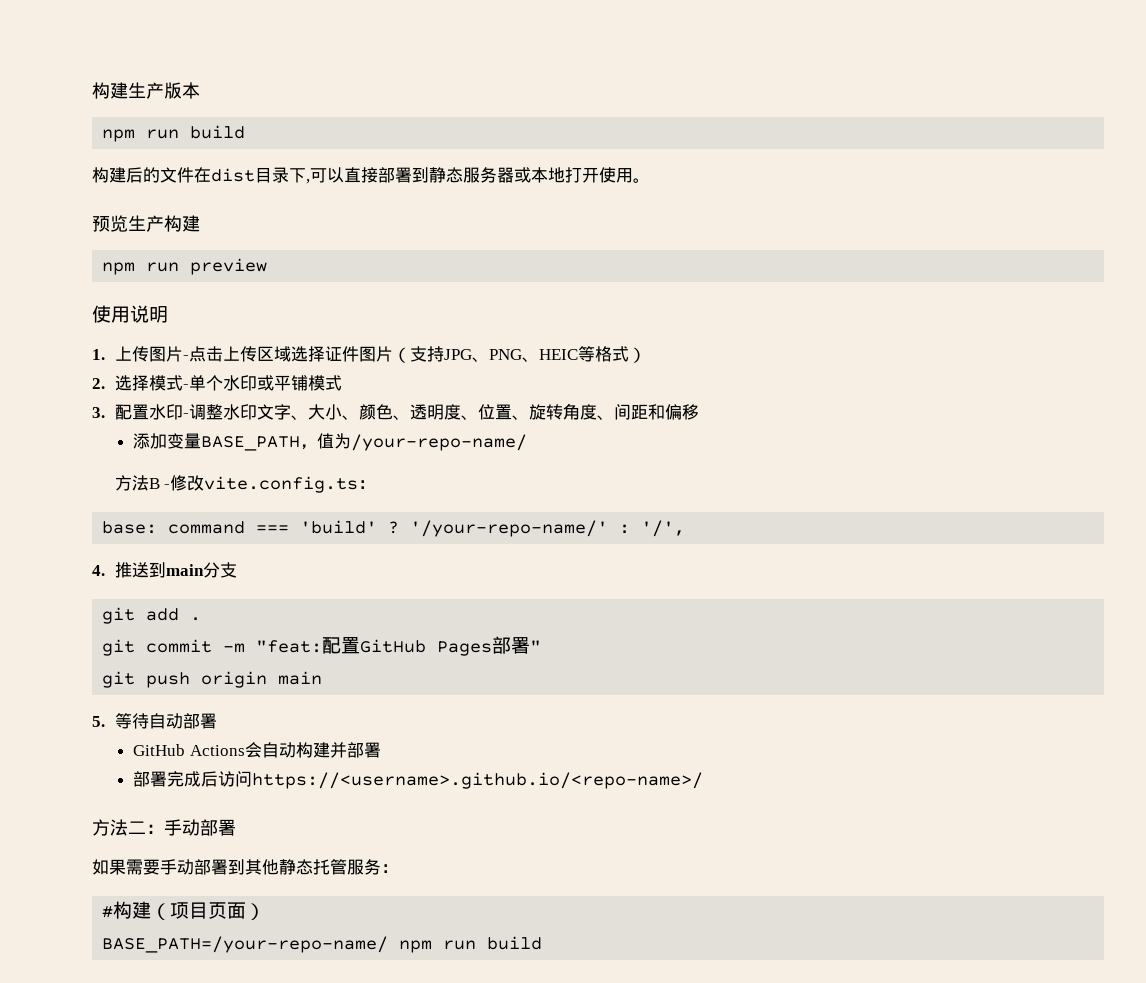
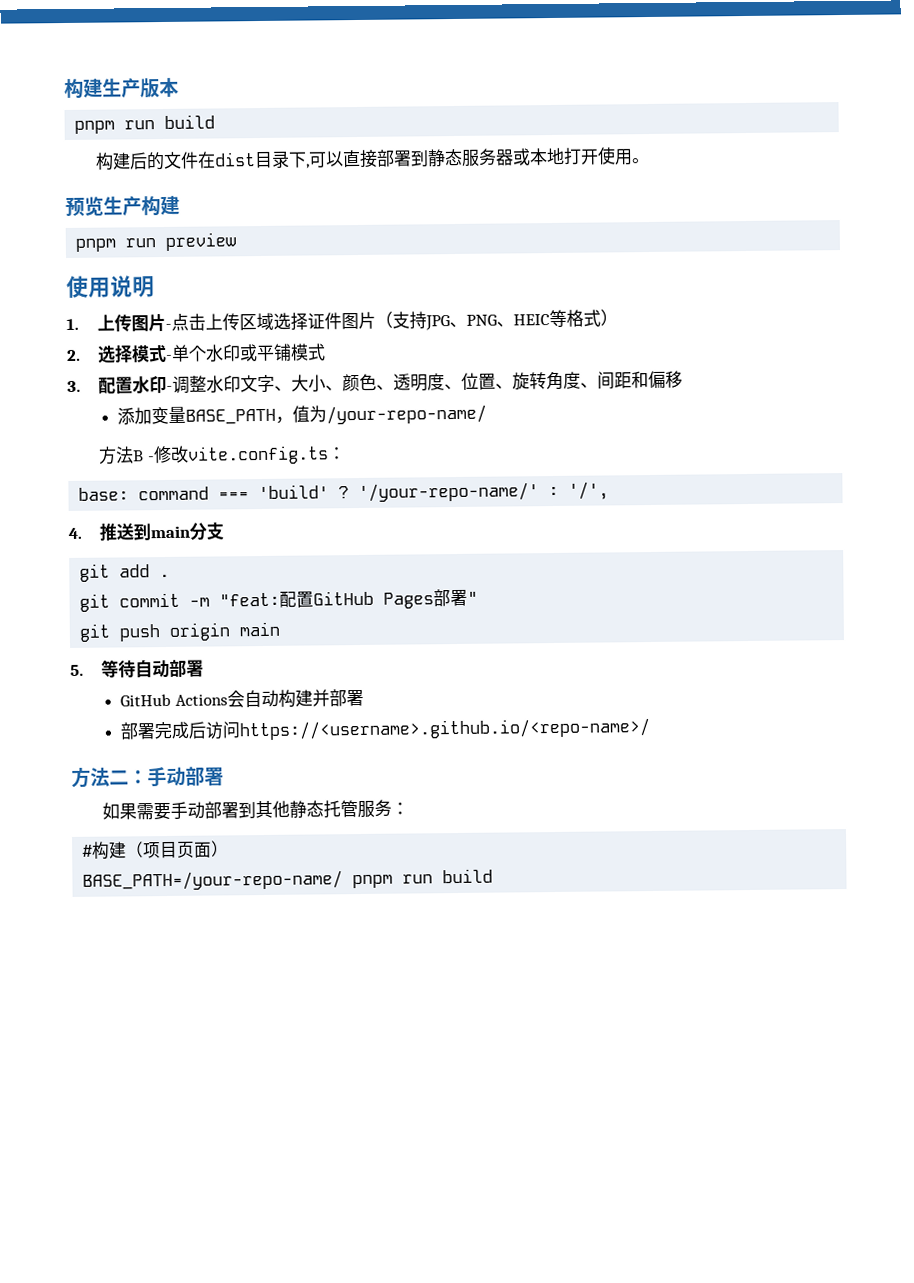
[102,129,136,142] npm -> [74,120,116,134] pnpm
[102,262,136,275] npm -> [75,238,117,252] pnpm
[399,940,433,953] npm -> [352,874,394,889] pnpm

